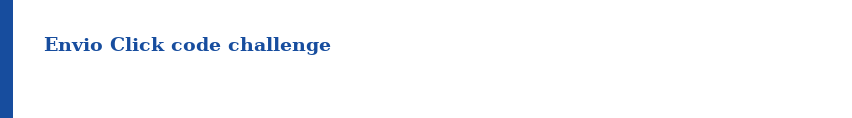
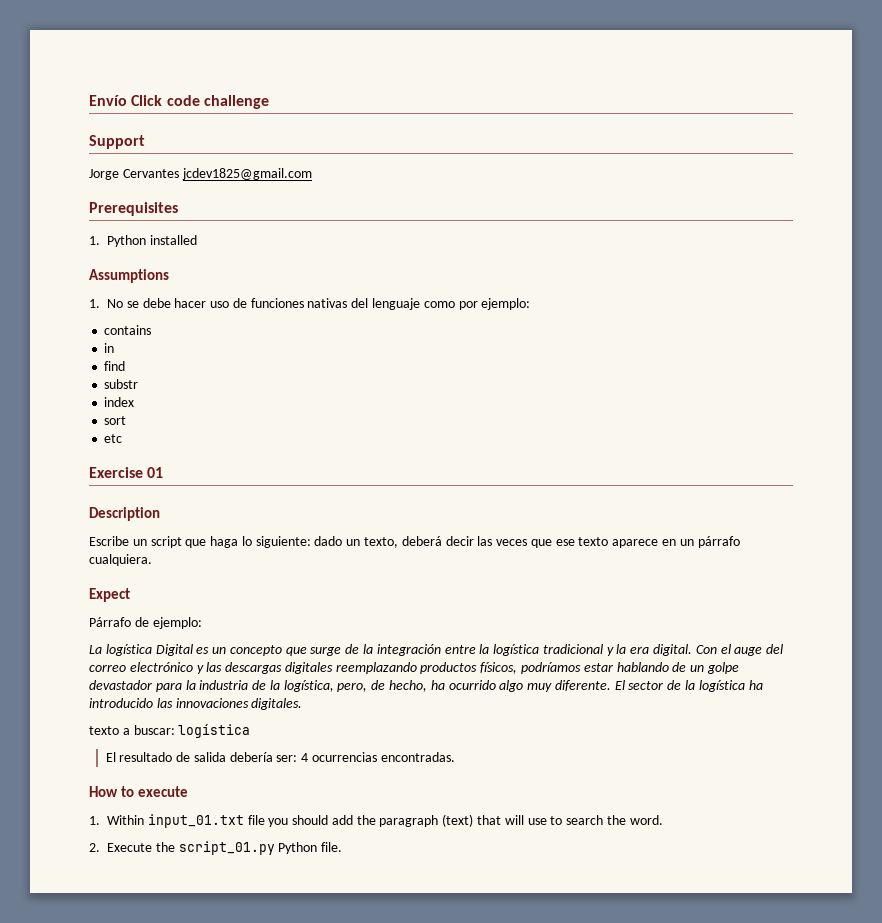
[44,37,103,51] Envio -> [89,95,127,106] Envío
(331, 46) none -> [89,135,145,149] [89,168,312,180] [89,202,178,216] [89,235,197,247] [89,269,169,283] [89,298,531,310] [104,325,152,335] [104,343,115,353] [104,361,126,371] [104,379,139,389] [104,397,135,407] [104,416,127,425] [104,434,123,443] [89,467,164,478] [89,507,160,521] [89,536,740,548] [89,554,152,566] [89,588,130,602] [89,617,202,629] [89,644,784,656] [89,662,739,674] [89,680,763,692] [89,698,303,710] [89,724,251,738] [105,752,455,762] [89,786,188,797] [89,814,663,828] [89,841,343,855] // Support // Jorge Cervantes jcdev1825@gmail.com // Prerequisites // 1. Python installed // Assumptions // 1. No se debe hacer uso de funciones nativas del lenguaje como por ejemplo: // contains // in // find // substr // index // sort // etc // Exercise 01 // Description // Escribe un script que haga lo siguiente: dado un texto, deberá decir las veces que ese texto aparece en un párrafo cualquiera. // Expect // Párrafo de ejemplo: // La logística Digital es un concepto que surge de la integración entre la logística tradicional y la era digital. Con el auge del correo electrónico y las descargas digitales reemplazando productos físicos, podríamos estar hablando de un golpe devastador para la industria de la logística, pero, de hecho, ha ocurrido algo muy diferente. El sector de la logística ha introducido las innovaciones digitales. // texto a buscar: logística // El resultado de salida debería ser: 4 ocurrencias encontradas. // How to execute // 1. Within input_01.txt file you should add the paragraph (text) that will use to search the word. // 2. Execute the script_01.py Python file.

